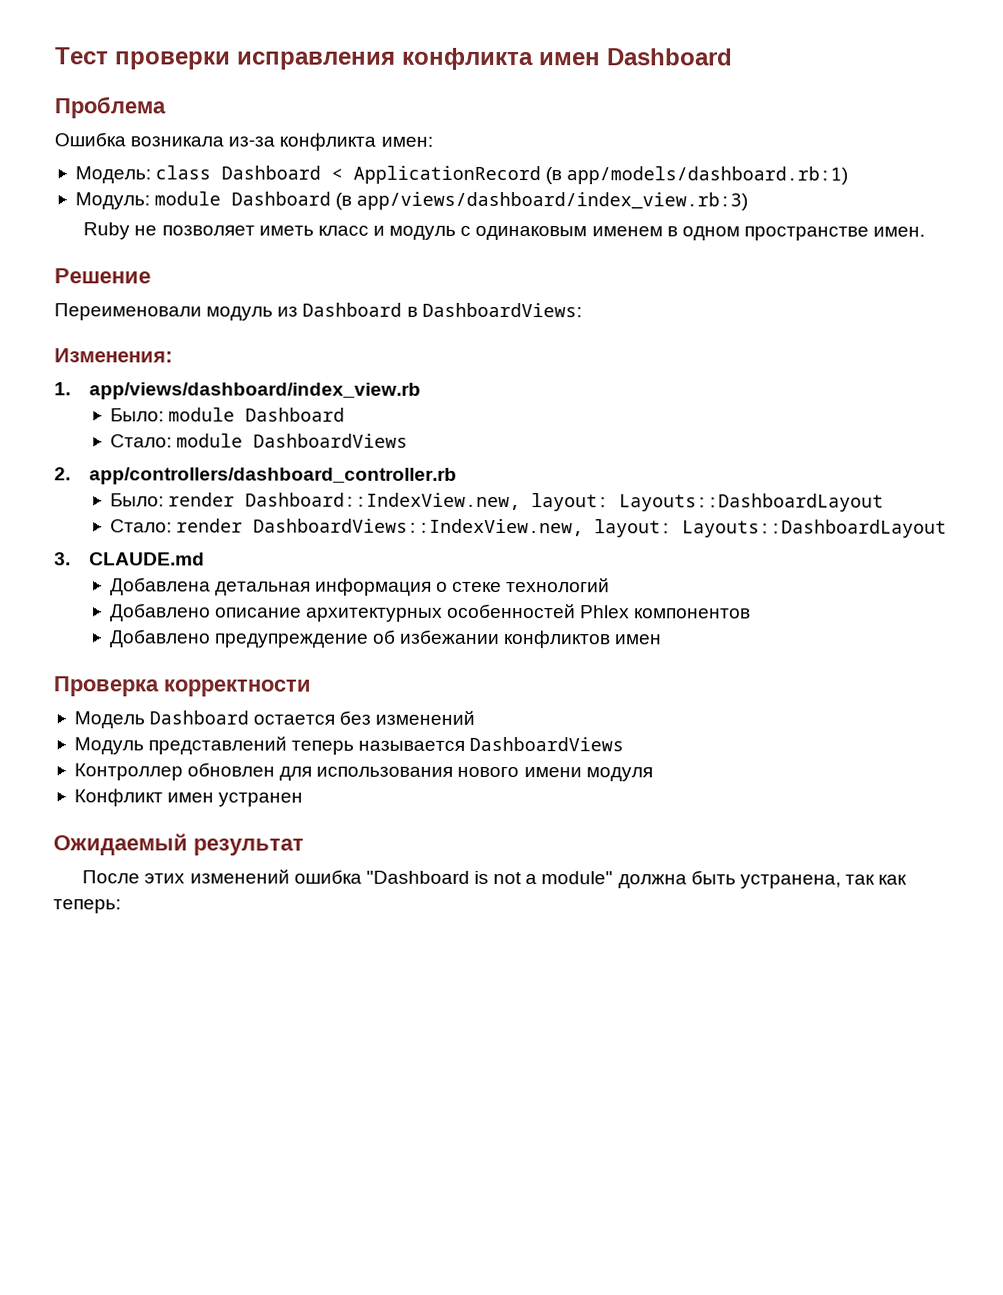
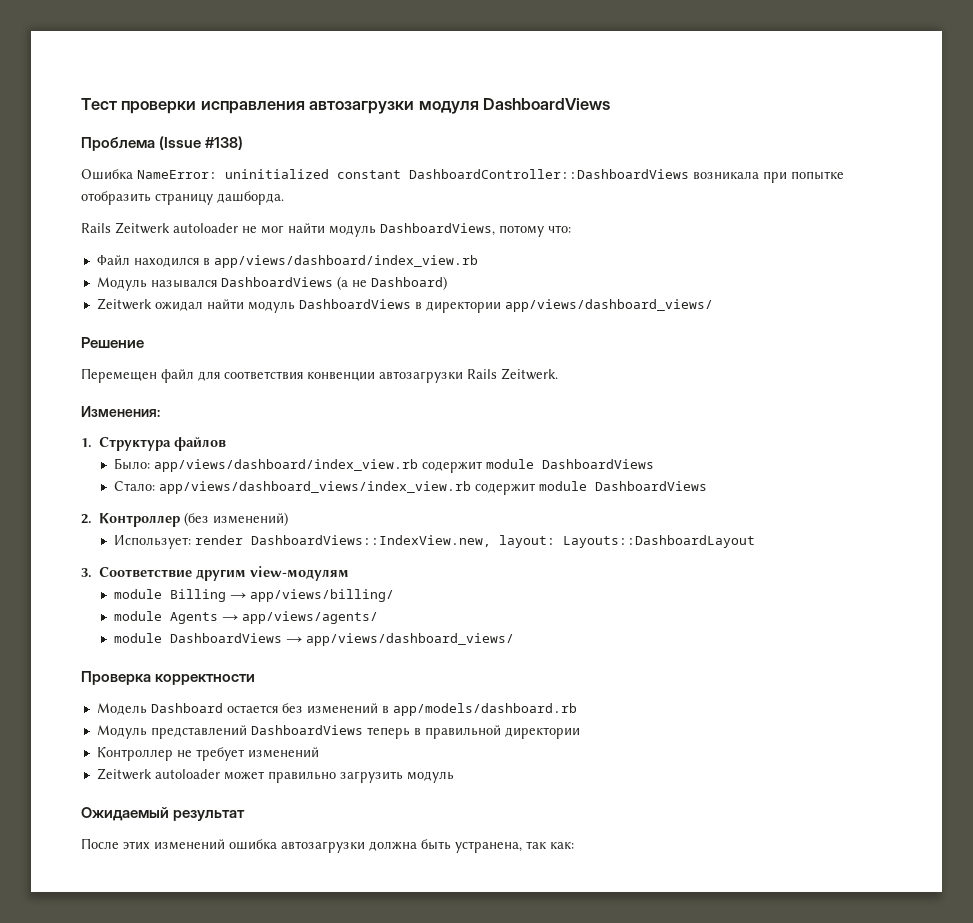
[402,47,733,71] конфликта имен Dashboard -> [309,98,611,114] автозагрузки модуля DashboardViews
(166, 107) none -> [159,136,244,150] (Issue #138)
[130,132,433,151] [74,165,849,185] [74,191,749,211] [83,222,926,241] [54,268,151,284] [54,302,582,321] возникала из-за конфликта имен: // Модель: class Dashboard < ApplicationRecord (в app/models/dashboard.rb:1) // Модуль: module Dashboard (в app/views/dashboard/index_view.rb:3) // Ruby не позволяет иметь класс и модуль с одинаковым именем в одном пространстве имен. // Решение // Переименовали модуль из Dashboard в DashboardViews: -> [137,169,844,183] [81,191,284,205] [81,222,571,237] [96,255,478,268] [96,276,447,291] [96,298,713,313] [81,337,144,348] [81,368,558,383] NameError: uninitialized constant DashboardController::DashboardViews возникала при попытке отобразить страницу дашборда. // Rails Zeitwerk autoloader не мог найти модуль DashboardViews, потому что: // Файл находился в app/views/dashboard/index_view.rb // Модуль назывался DashboardViews (а не Dashboard) // Zeitwerk ожидал найти модуль DashboardViews в директории app/views/dashboard_views/ // Решение // Перемещен файл для соответствия конвенции автозагрузки Rails Zeitwerk.
[88,382,421,400] [109,407,345,422] [109,434,172,448] app/views/dashboard/index_view.rb // Было: module Dashboard // Стало: -> [99,437,227,451] [114,458,655,473] [114,481,536,495] Структура файлов // Было: app/views/dashboard/index_view.rb содержит module DashboardViews // Стало: app/views/dashboard_views/index_view.rb содержит
[88,467,457,485] [109,492,884,512] [109,519,172,533] app/controllers/dashboard_controller.rb // Было: render Dashboard::IndexView.new, layout: Layouts::DashboardLayout // Стало: -> [99,512,289,527] [114,535,192,549] Контроллер (без изменений) // Использует:
[88,552,205,566] [109,577,611,596] [109,603,752,622] [108,629,663,649] CLAUDE.md // Добавлена детальная информация о стеке технологий // Добавлено описание архитектурных особенностей Phlex компонентов // Добавлено предупреждение об избежании конфликтов имен -> [99,566,350,581] [114,589,395,602] [114,611,379,624] [114,633,515,646] Соответствие другим view-модулям // module Billing → app/views/billing/ // module Agents → app/views/agents/ // module DashboardViews → app/views/dashboard_views/
(476, 717) none -> [381,703,577,716] в app/models/dashboard.rb
[291,736,625,755] [73,762,653,782] [73,788,304,807] теперь называется DashboardViews // Контроллер обновлен для использования нового имени модуля // Конфликт имен устранен -> [250,725,580,739] [96,747,319,761] [96,768,454,783] DashboardViews теперь в правильной директории // Контроллер не требует изменений // Zeitwerk autoloader может правильно загрузить модуль
[365,870,614,885] "Dashboard is not a module" -> [281,841,365,853] автозагрузки
[878,874,908,885] [53,899,121,914] как теперь: -> [550,842,574,849] как:

